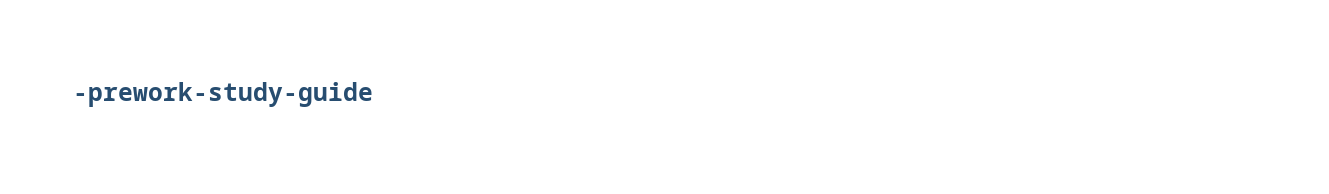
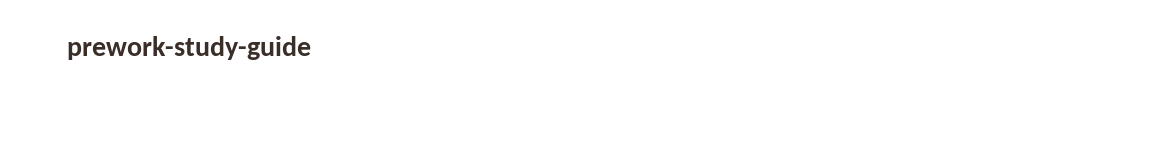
[73,82,373,107] -prework-study-guide -> [67,36,311,60] prework-study-guide

